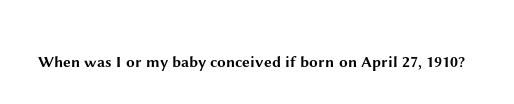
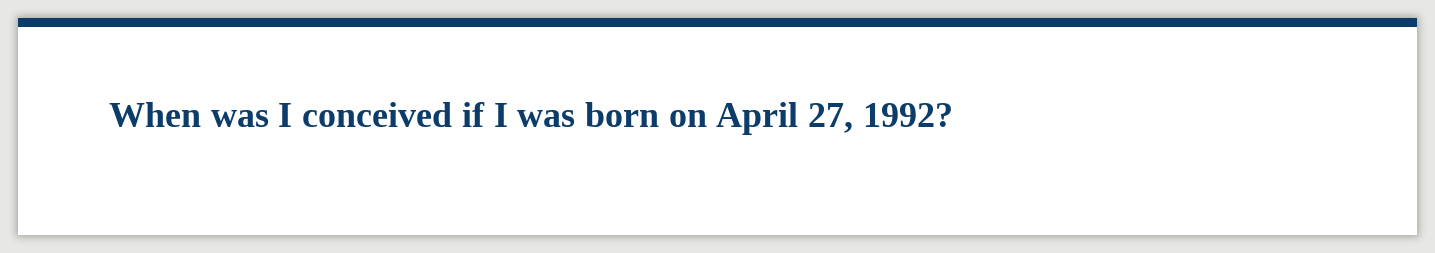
[125,56,298,71] or my baby conceived if -> [302,102,576,127] conceived if I was
[426,57,466,68] 1910? -> [862,103,953,127] 1992?

